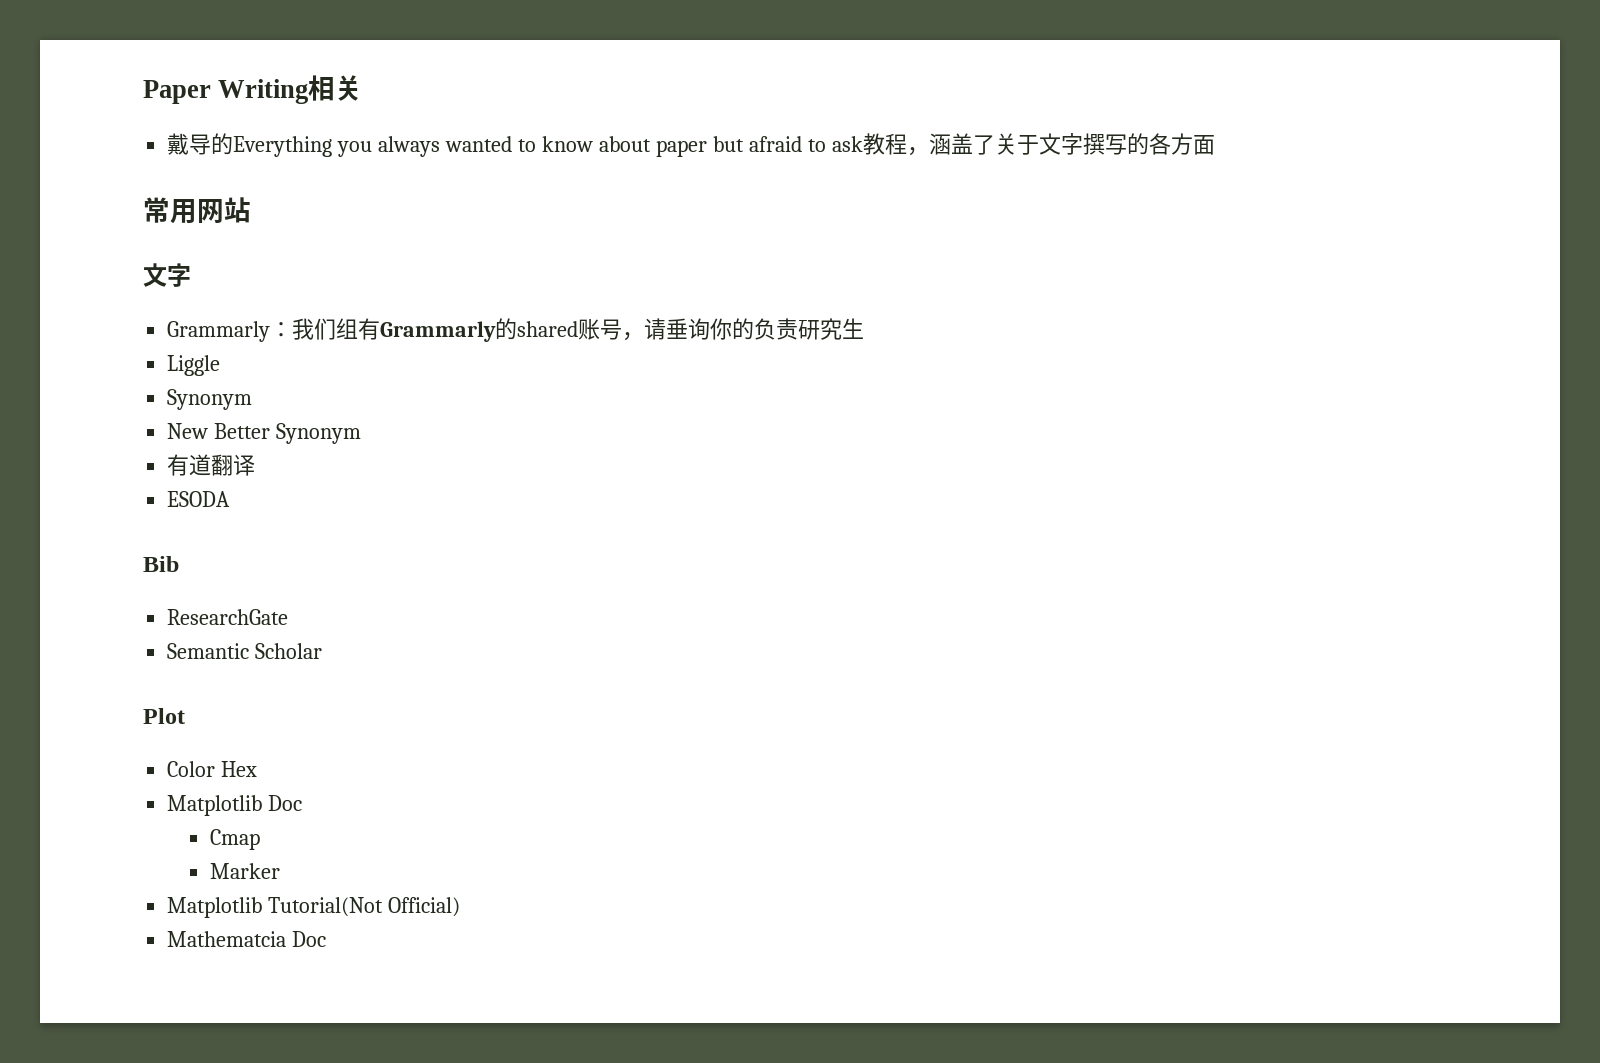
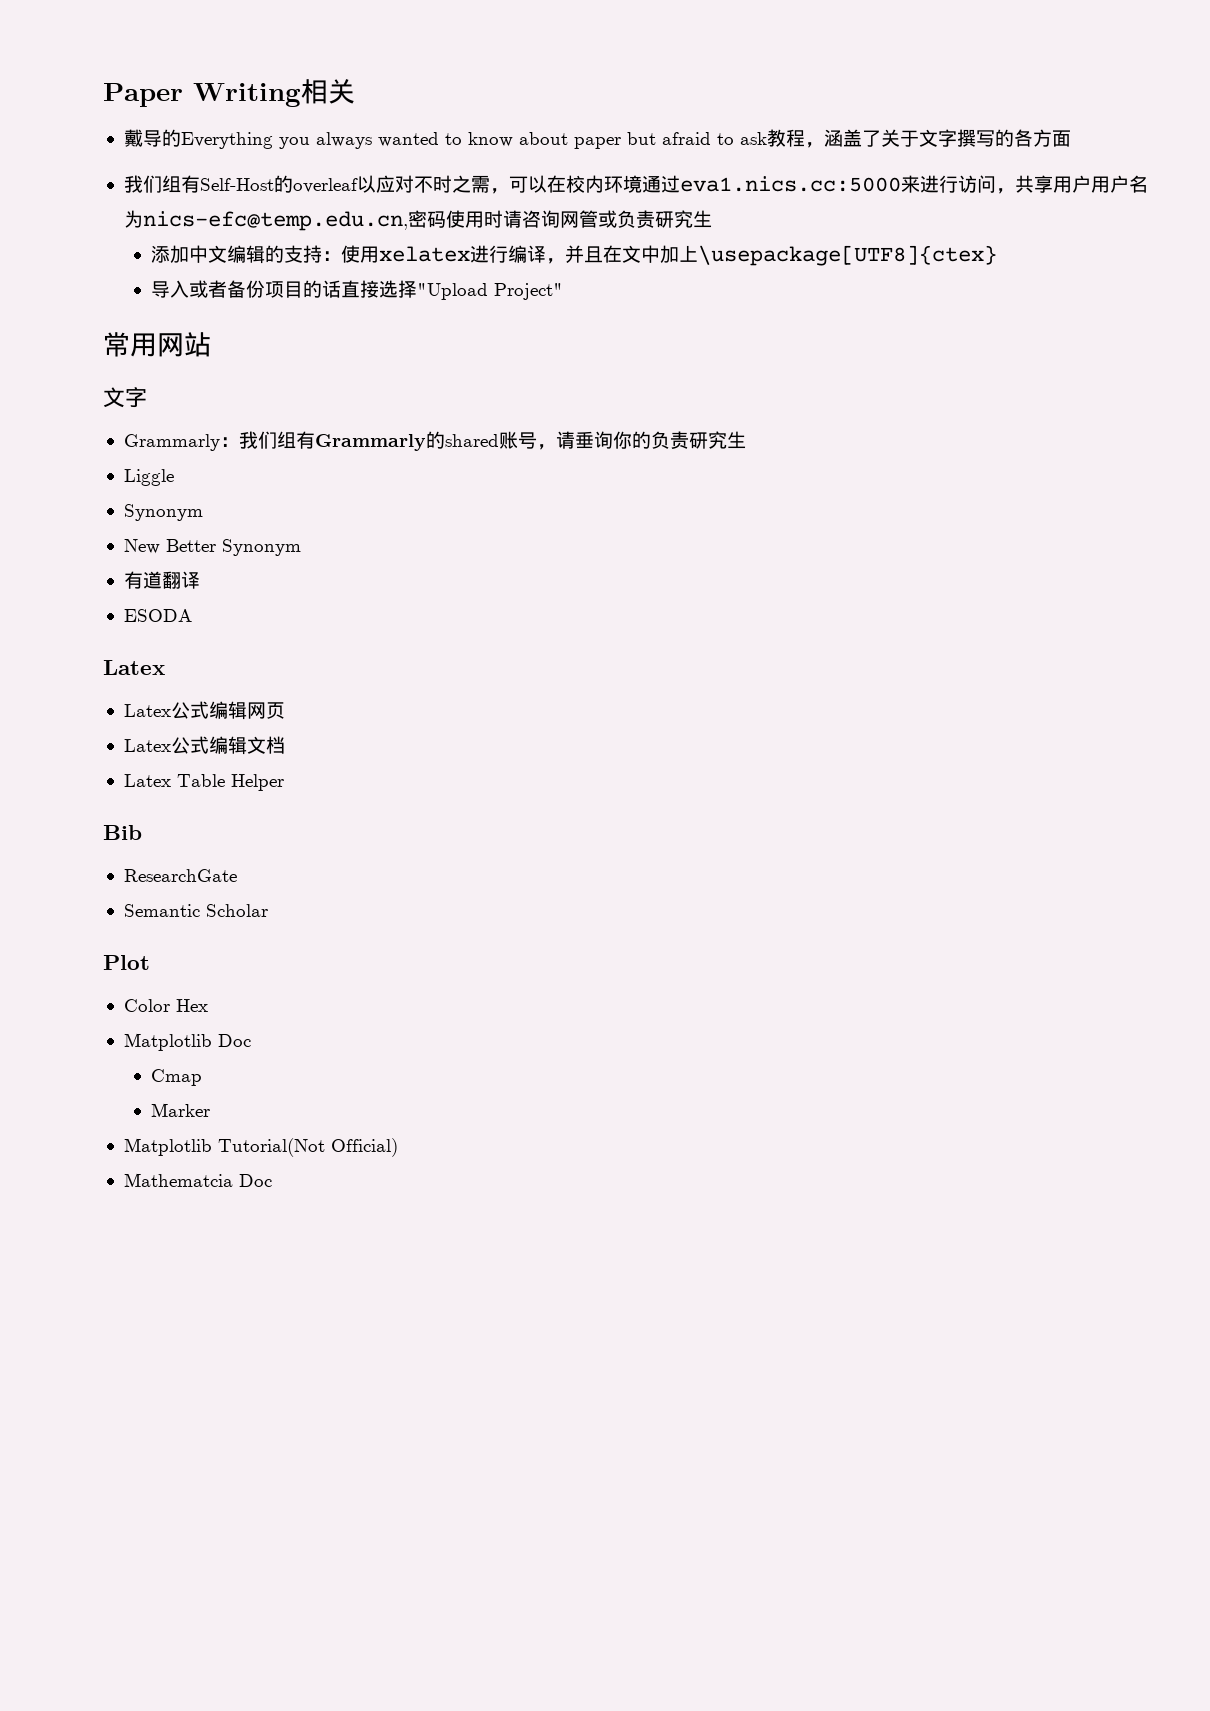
(1215, 145) none -> [123,175,1148,194] [123,210,712,231] [151,245,998,266] [151,280,564,300] // 我们组有Self-Host的overleaf以应对不时之需，可以在校内环境通过eva1.nics.cc:5000来进行访问，共享用户用户名为nics-efc@temp.edu.cn,密码使用时请咨询网管或负责研究生 // 添加中文编辑的支持：使用xelatex进行编译，并且在文中加上\usepackage[UTF8]{ctex} // 导入或者备份项目的话直接选择"Upload Project"
(231, 499) none -> [103,660,165,675] [123,701,285,720] [123,736,285,755] [123,774,284,791] // Latex // Latex公式编辑网页 // Latex公式编辑文档 // Latex Table Helper

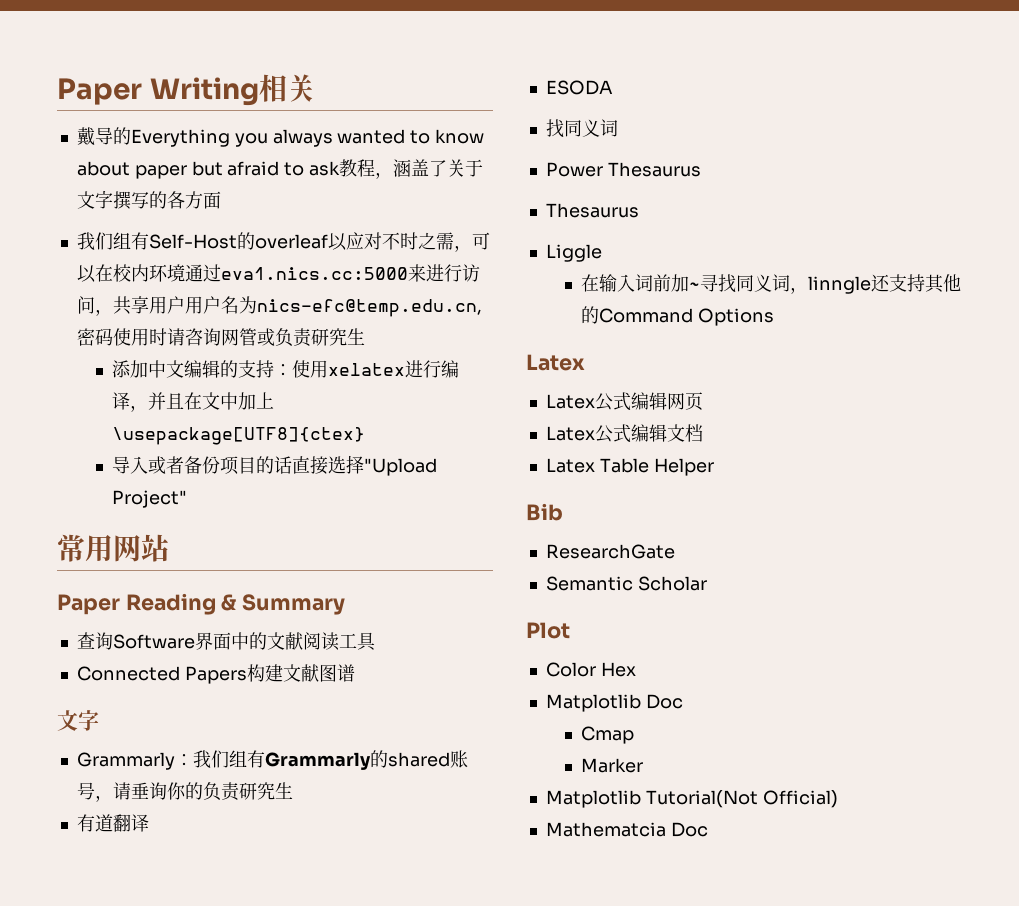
(211, 344) none -> [57,593,346,615] [76,632,376,651] [76,664,355,684] // Paper Reading & Summary // 查询Software界面中的文献阅读工具 // Connected Papers构建文献图谱
[123,469,174,486] [123,504,203,521] [123,539,301,556] [123,571,200,589] [123,609,192,622] Liggle // Synonym // New Better Synonym // 有道翻译 // ESODA -> [76,814,149,832] [545,80,613,95] [545,119,618,138] [545,162,701,177] [545,203,639,218] [545,244,602,262] [580,274,961,294] [580,306,774,326] 有道翻译 // ESODA // 找同义词 // Power Thesaurus // Thesaurus // Liggle // 在输入词前加~寻找同义词，linngle还支持其他的Command Options

